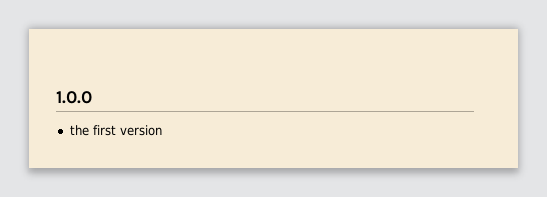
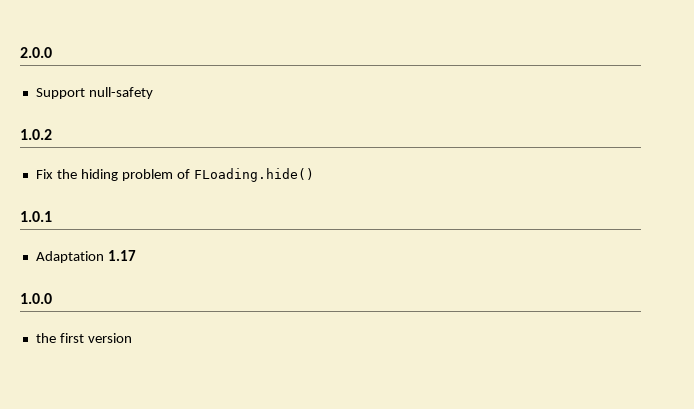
(56, 97) none -> [20,47,52,58] [35,87,153,99] [20,129,52,140] [35,168,314,182] [20,211,52,222] [35,250,136,263] 2.0.0 // Support null-safety // 1.0.2 // Fix the hiding problem of FLoading.hide() // 1.0.1 // Adaptation 1.17 //

